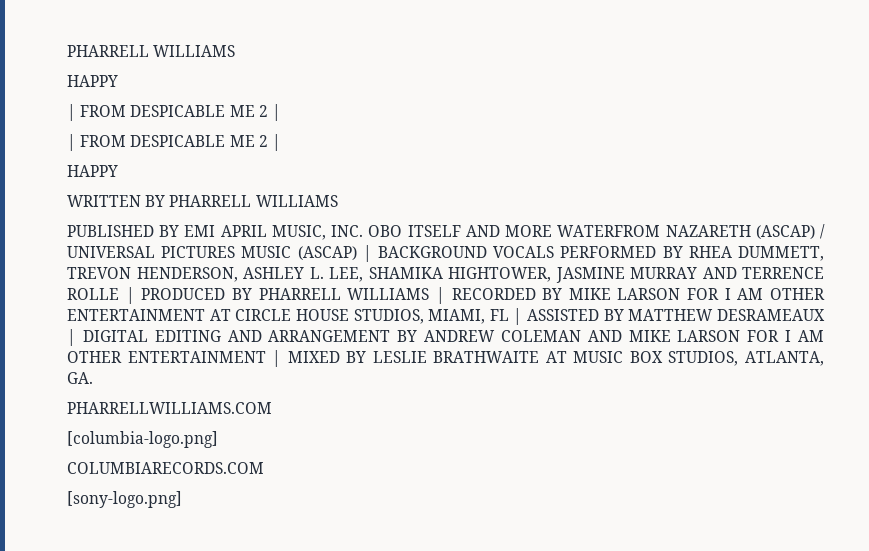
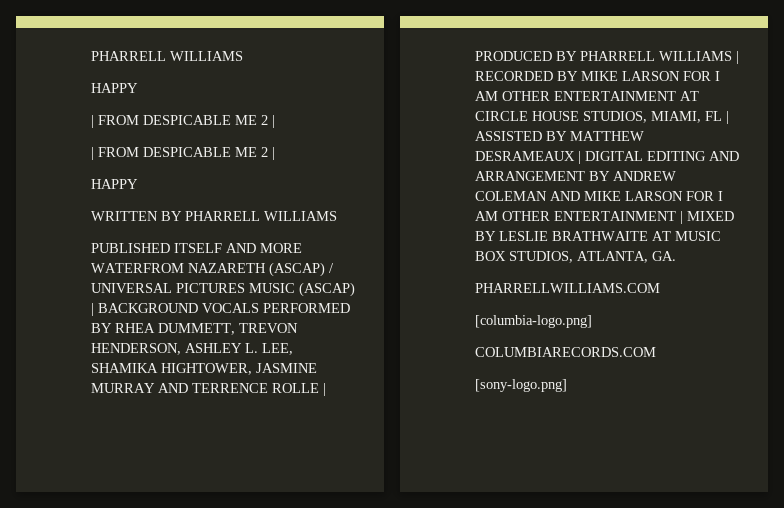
[159,225,403,240] BY EMI APRIL MUSIC, INC. OBO -> (170, 248) none

